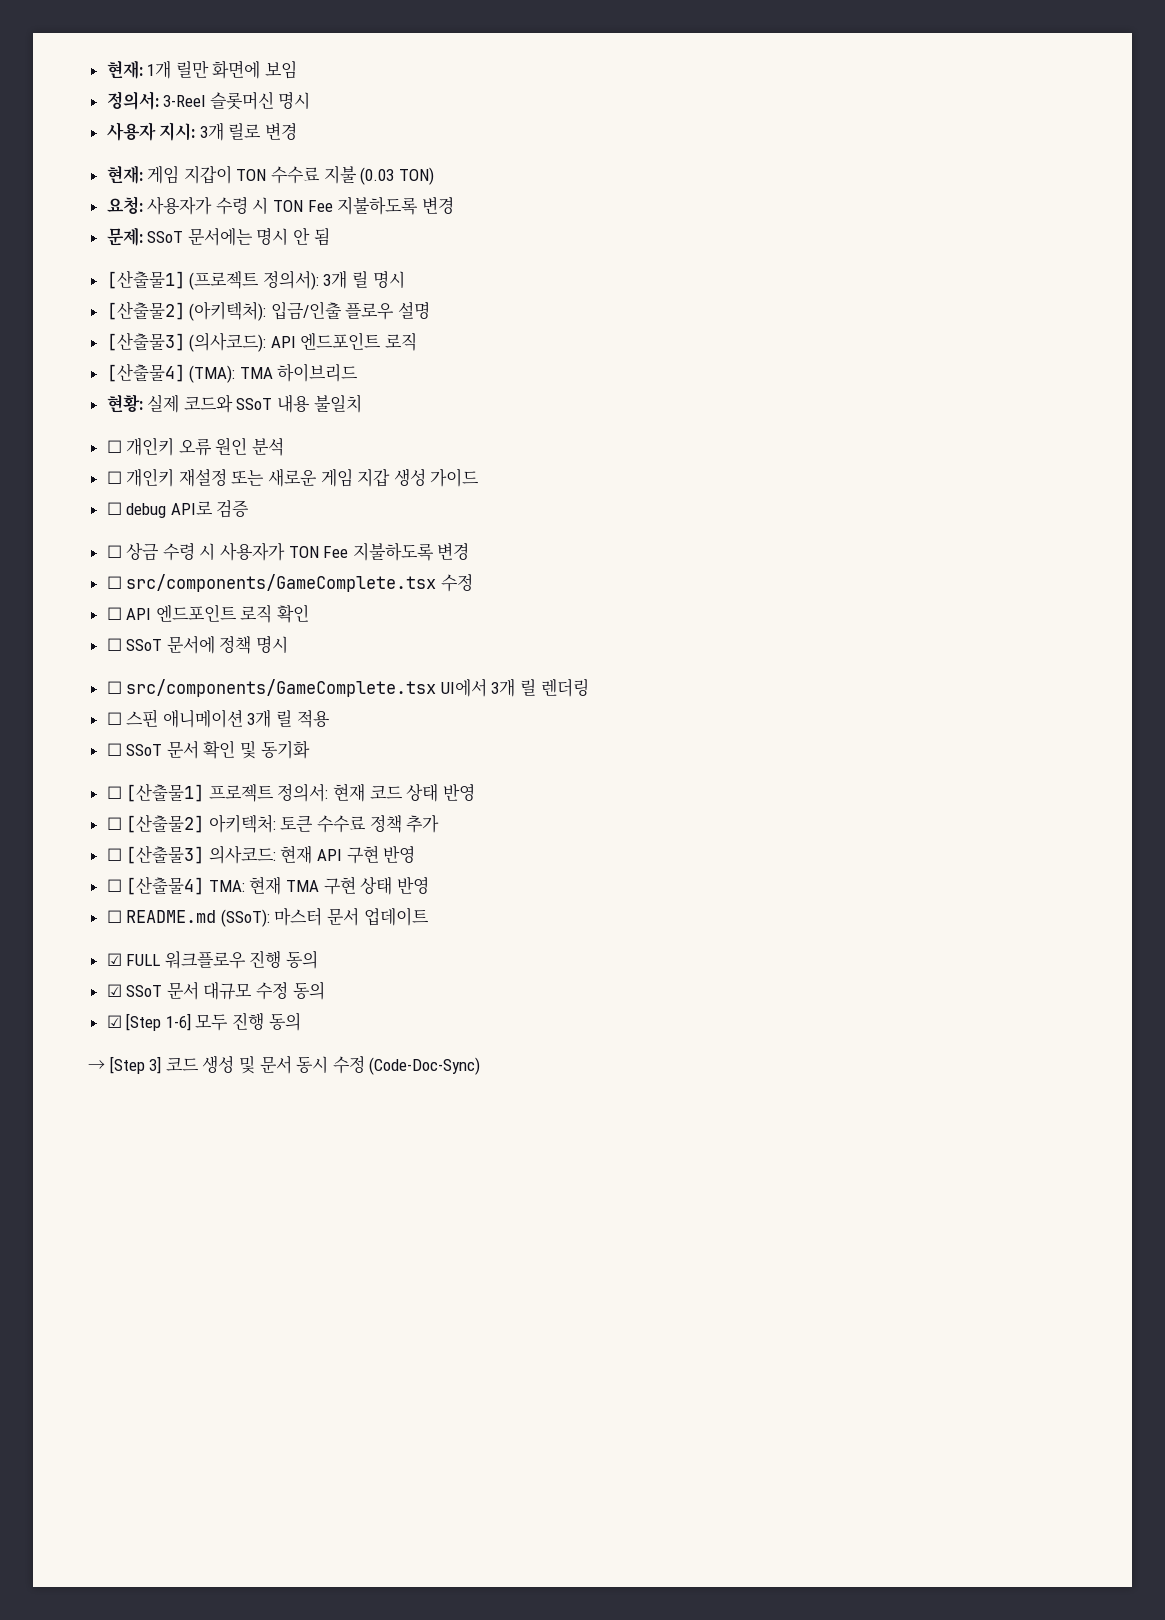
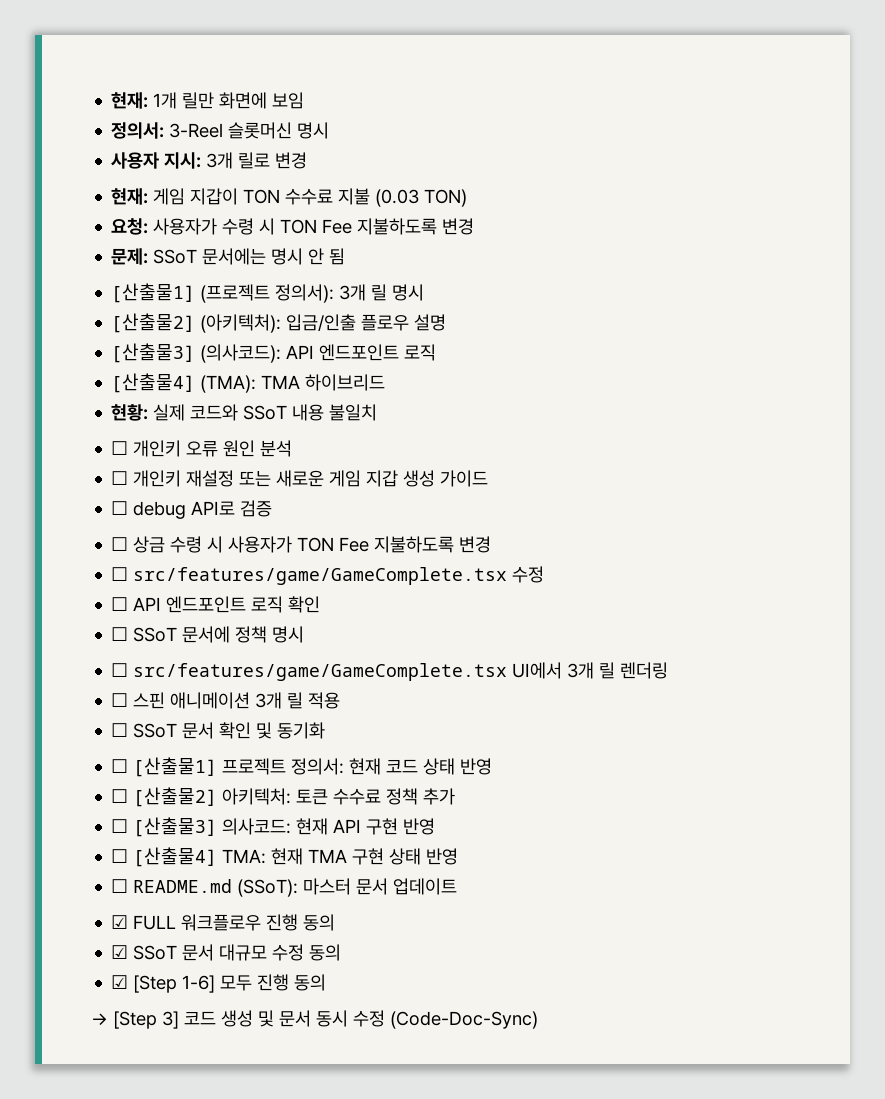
[126,574,437,592] src/components/GameComplete.tsx -> [133,567,508,585] src/features/game/GameComplete.tsx
[126,679,437,697] src/components/GameComplete.tsx -> [133,663,508,681] src/features/game/GameComplete.tsx

